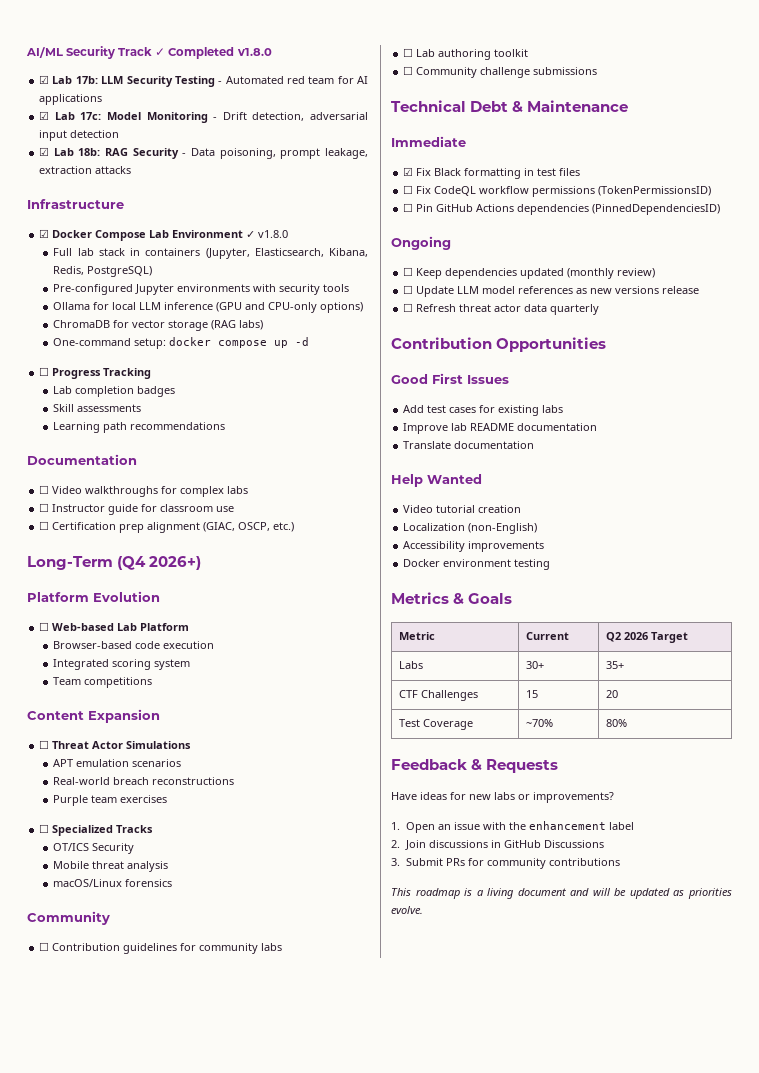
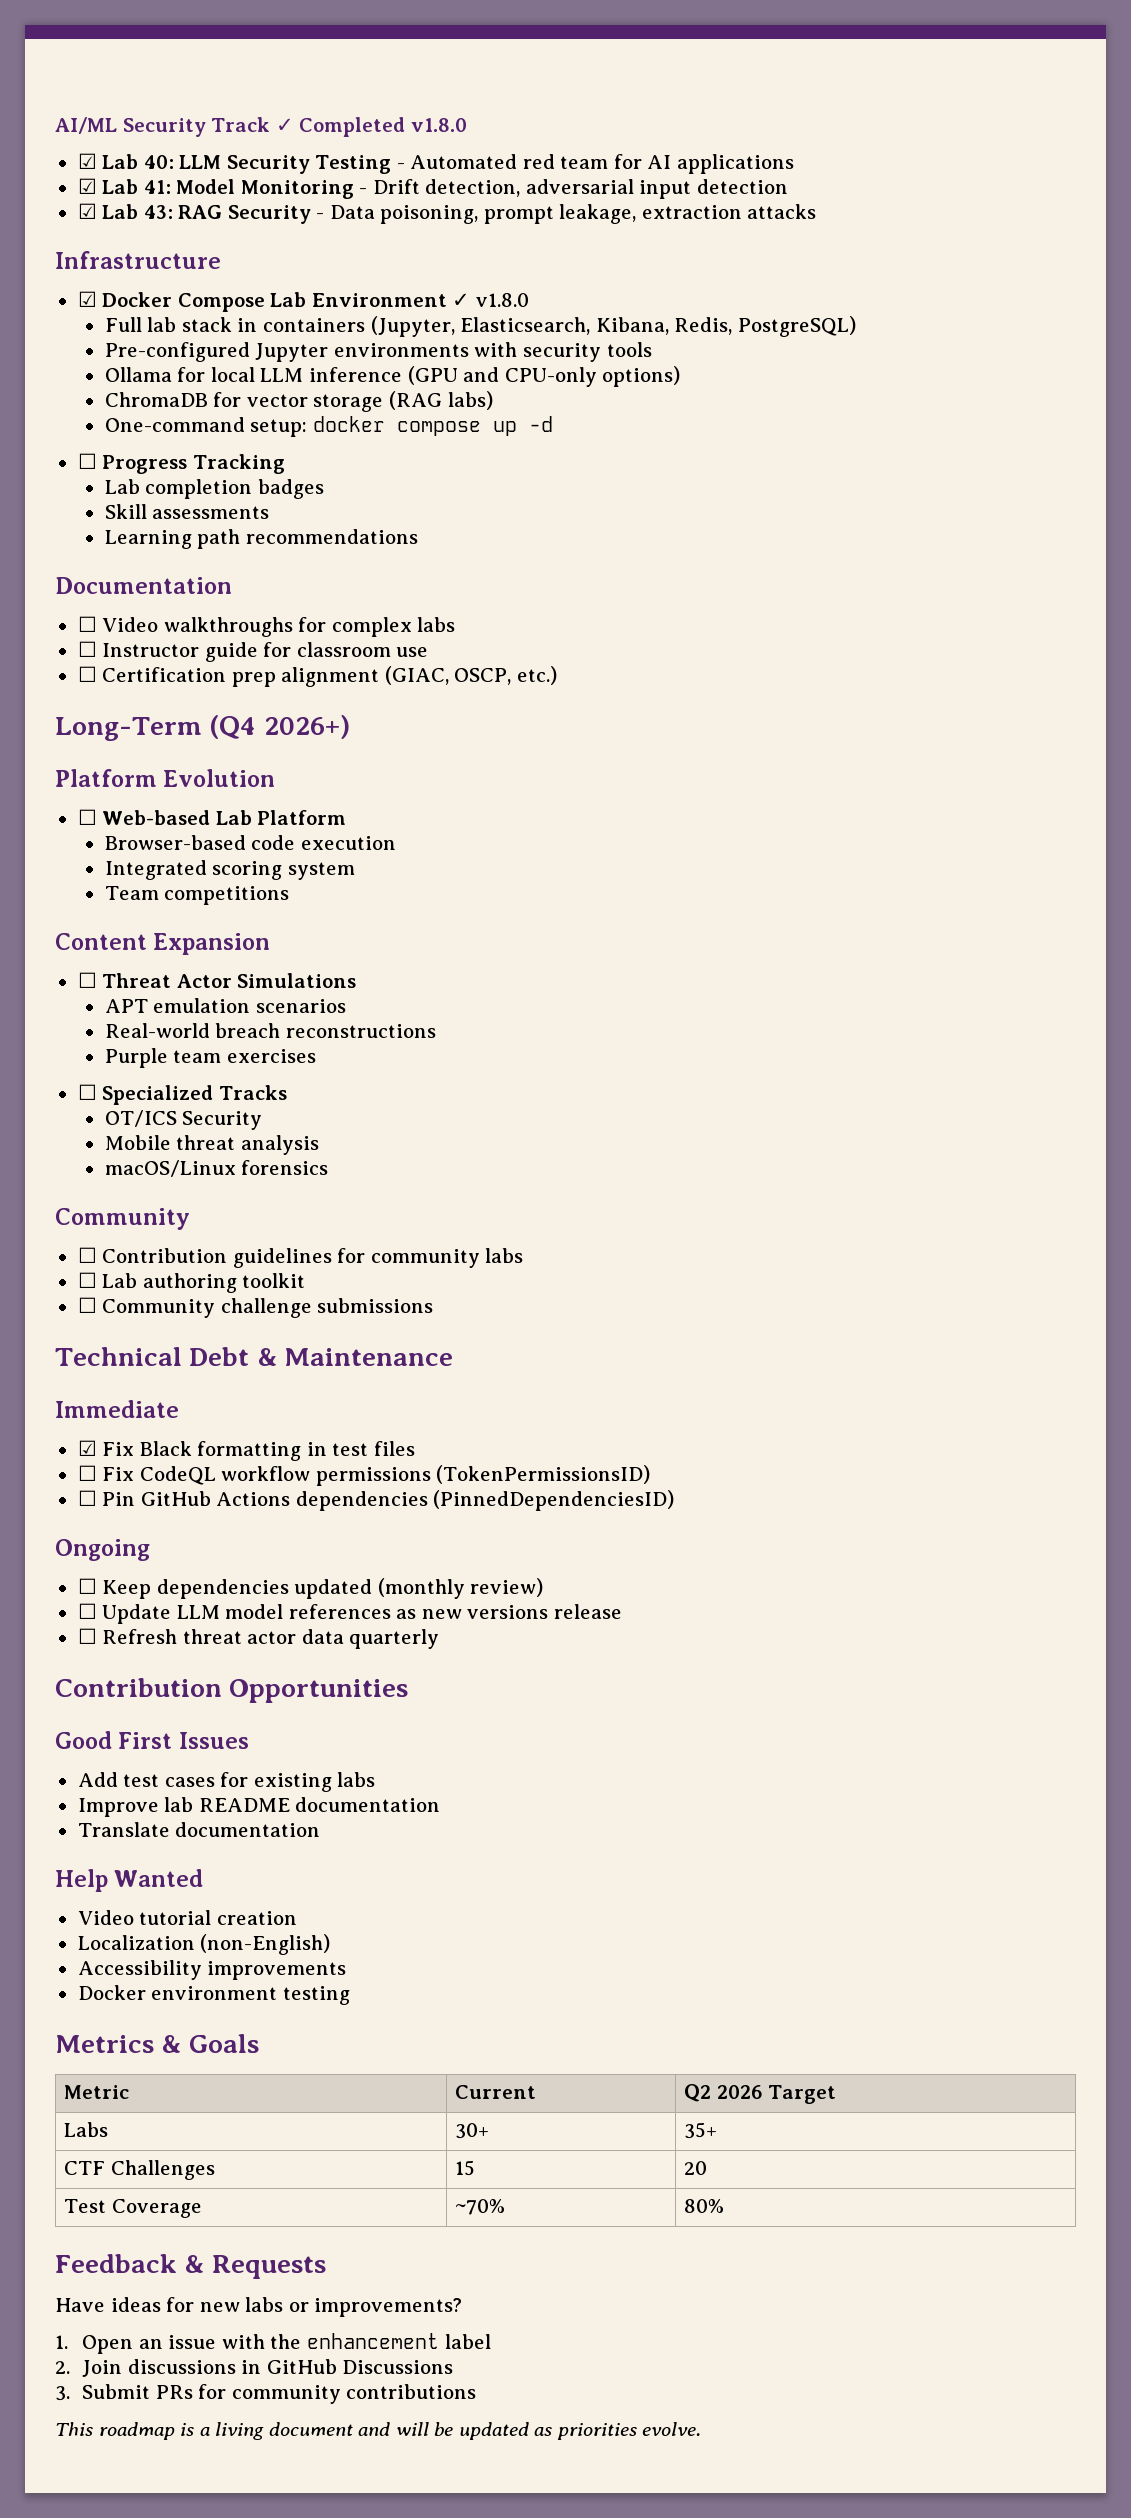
[75,76,98,84] 17b: -> [143,155,174,169] 40:
[80,112,102,120] 17c: -> [143,180,171,194] 41:
[78,148,101,156] 18b: -> [143,205,173,219] 43:

